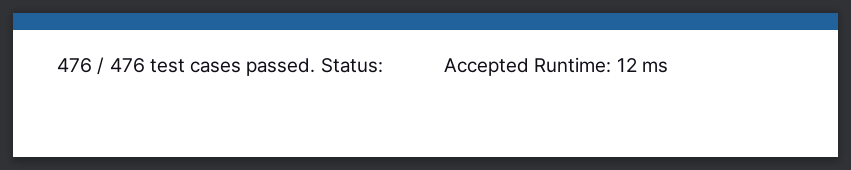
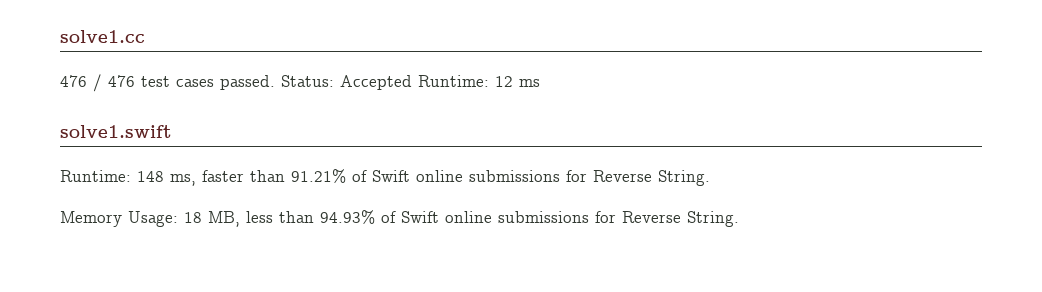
(57, 65) none -> [60,30,145,43] solve1.cc //
(668, 67) none -> [60,125,172,138] [60,169,710,186] [60,210,739,227] // solve1.swift // Runtime: 148 ms, faster than 91.21% of Swift online submissions for Reverse String. // Memory Usage: 18 MB, less than 94.93% of Swift online submissions for Reverse String.

